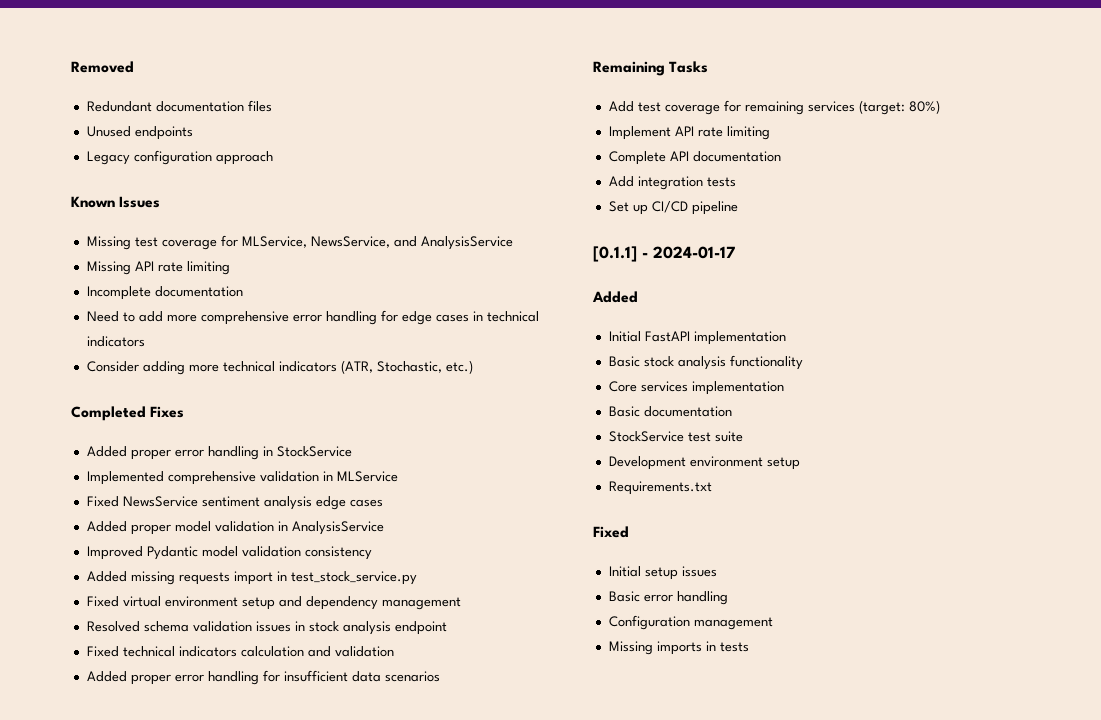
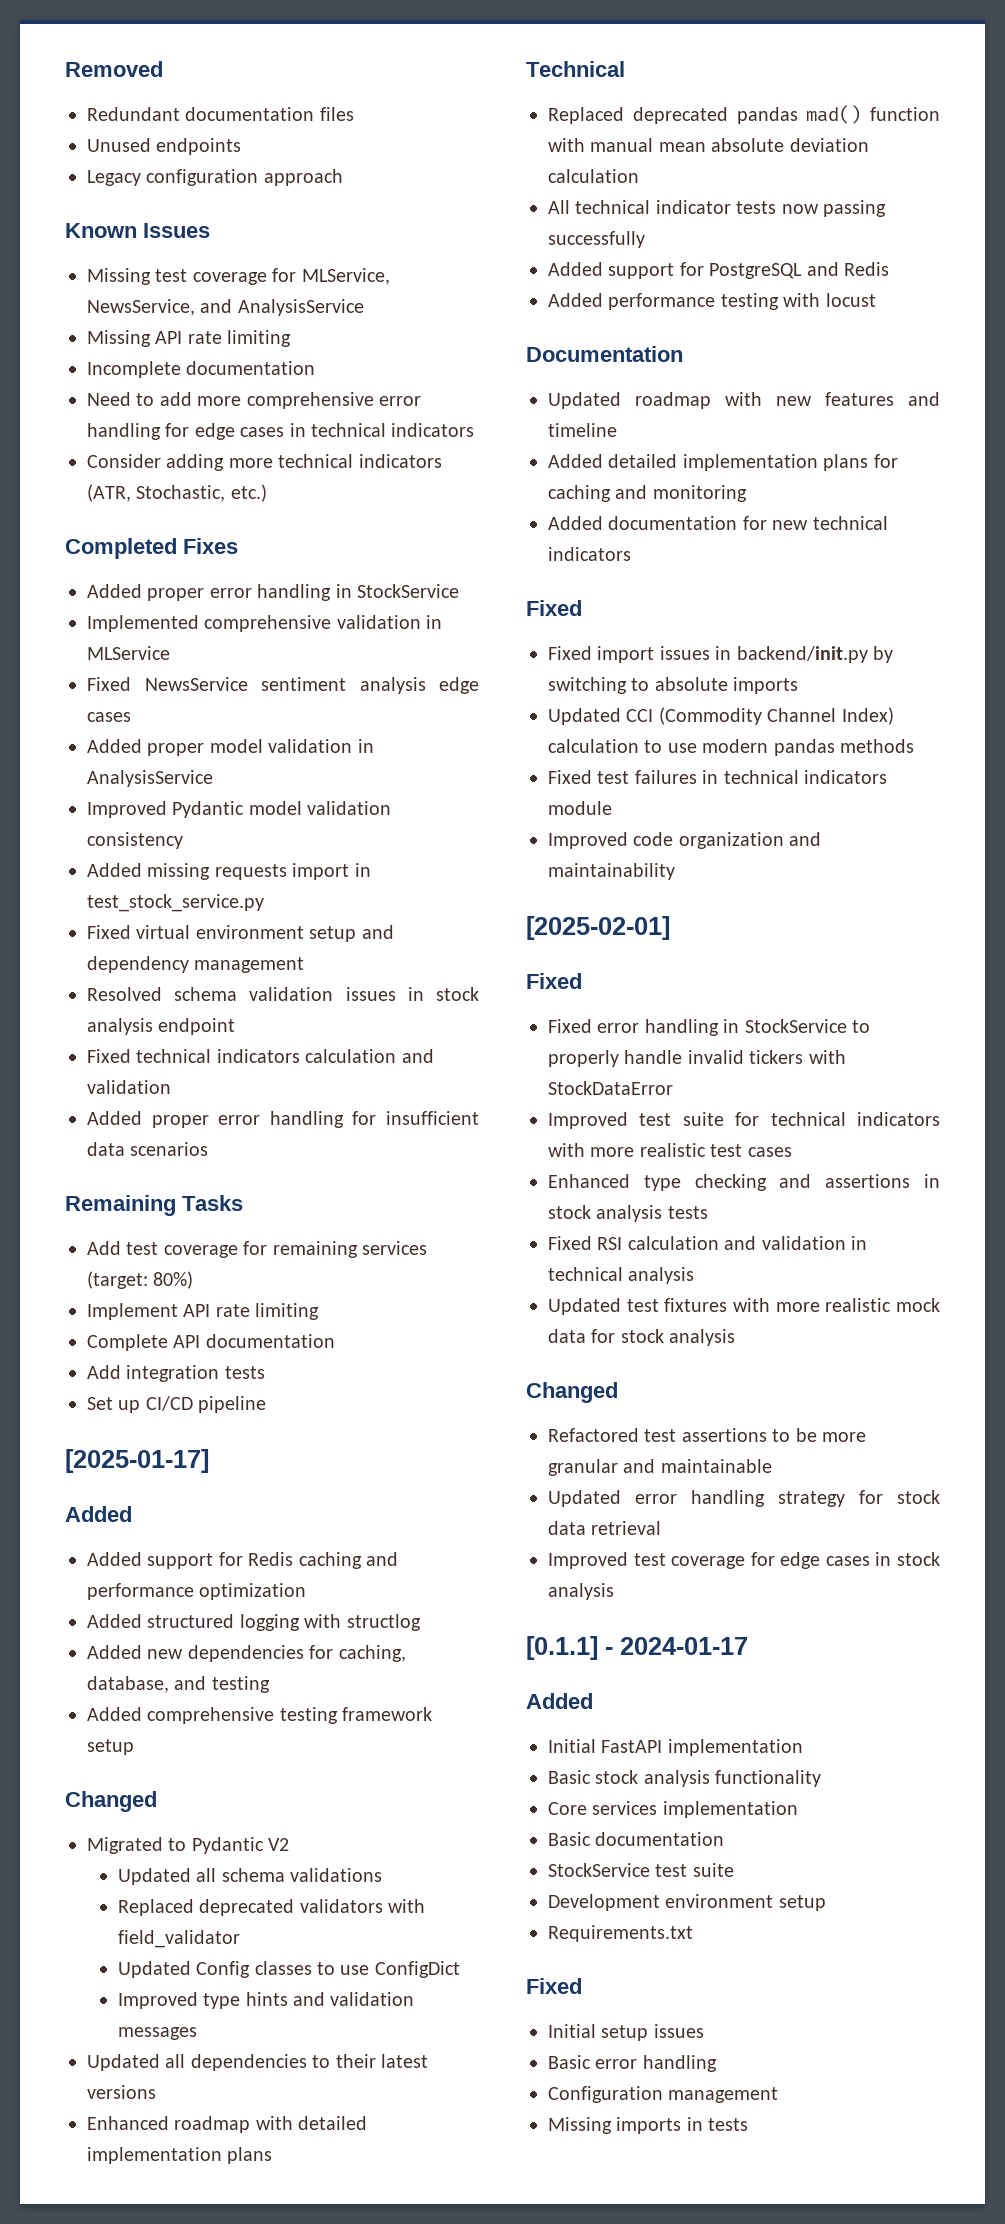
(738, 208) none -> [65,1449,209,1473] [65,1506,132,1522] [87,1552,398,1569] [87,1583,307,1600] [87,1614,421,1631] [87,1645,406,1662] [87,1676,270,1693] [87,1707,433,1724] [87,1739,134,1755] [65,1791,157,1812] [87,1837,290,1854] [117,1868,382,1885] [117,1899,425,1916] [117,1930,240,1948] [117,1961,460,1978] [117,1992,415,2009] [117,2027,197,2040] [87,2054,428,2071] [87,2085,156,2099] [87,2116,368,2133] [87,2147,273,2164] [526,61,625,77] [548,105,940,124] [548,138,869,152] [548,169,639,183] [548,200,886,217] [548,231,645,248] [548,262,889,279] [548,293,876,310] [526,346,683,362] [548,392,940,409] [548,423,617,437] [548,454,898,471] [548,485,747,502] [548,516,888,530] [548,547,631,561] [526,600,582,616] [548,646,893,663] [548,677,799,694] [548,707,894,725] [548,739,914,756] [548,770,887,784] [548,801,612,815] [548,832,822,849] [548,863,675,880] [526,916,670,940] [526,973,582,989] [548,1019,870,1036] [548,1050,846,1067] [548,1081,673,1095] [548,1112,940,1129] [548,1143,792,1157] [548,1174,940,1191] [548,1205,708,1222] [548,1236,867,1250] [548,1267,695,1284] [548,1298,940,1315] [548,1329,736,1346] [526,1382,618,1403] [548,1428,866,1442] [548,1459,772,1476] [548,1490,940,1507] [548,1521,662,1535] [548,1552,940,1569] [548,1583,614,1600] // [2025-01-17] // Added // Added support for Redis caching and performance optimization // Added structured logging with structlog // Added new dependencies for caching, database, and testing // Added comprehensive testing framework setup // Changed // Migrated to Pydantic V2 // Updated all schema validations // Replaced deprecated validators with field_validator // Updated Config classes to use ConfigDict // Improved type hints and validation messages // Updated all dependencies to their latest versions // Enhanced roadmap with detailed implementation plans // Technical // Replaced deprecated pandas mad() function with manual mean absolute deviation calculation // All technical indicator tests now passing successfully // Added support for PostgreSQL and Redis // Added performance testing with locust // Documentation // Updated roadmap with new features and timeline // Added detailed implementation plans for caching and monitoring // Added documentation for new technical indicators // Fixed // Fixed import issues in backend/init.py by switching to absolute imports // Updated CCI (Commodity Channel Index) calculation to use modern pandas methods // Fixed test failures in technical indicators module // Improved code organization and maintainability // [2025-02-01] // Fixed // Fixed error handling in StockService to properly handle invalid tickers with StockDataError // Improved test suite for technical indicators with more realistic test cases // Enhanced type checking and assertions in stock analysis tests // Fixed RSI calculation and validation in technical analysis // Updated test fixtures with more realistic mock data for stock analysis // Changed // Refactored test assertions to be more granular and maintainable // Updated error handling strategy for stock data retrieval // Improved test coverage for edge cases in stock analysis

